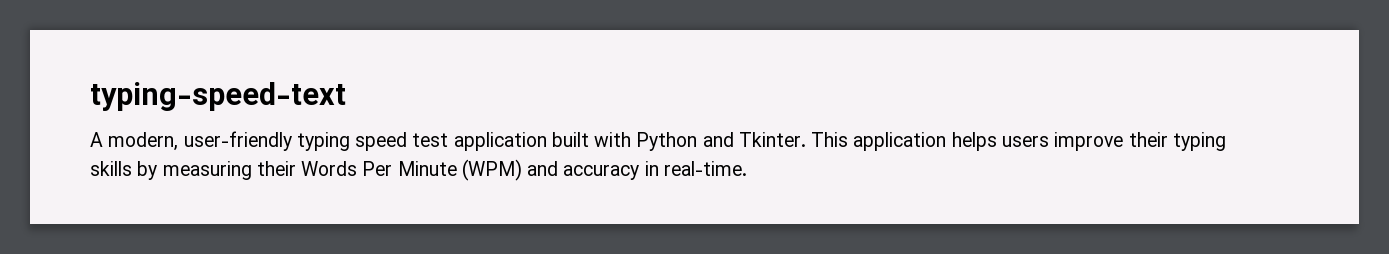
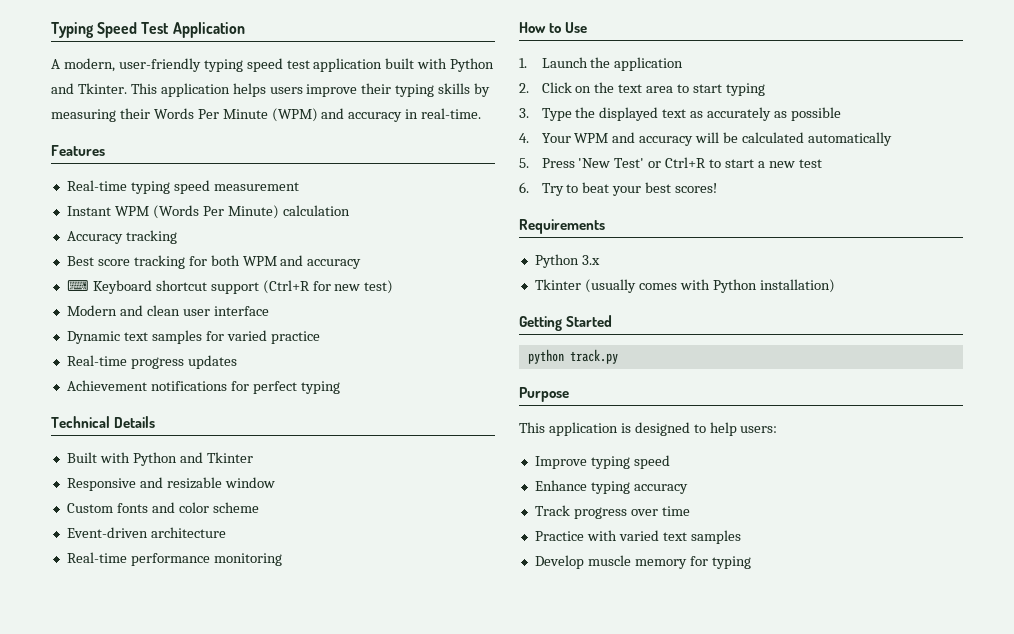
[90,82,346,111] typing-speed-text -> [51,22,245,38] Typing Speed Test Application
(747, 168) none -> [51,145,105,156] [66,180,299,194] [66,205,350,219] [66,230,177,244] [66,255,362,269] [66,280,394,294] [66,305,269,316] [66,330,320,344] [66,355,237,369] [66,380,340,394] [51,416,156,428] [66,452,253,466] [66,477,275,491] [66,502,259,513] [66,527,226,538] [66,552,282,566] [519,22,588,33] [519,57,684,71] [519,82,765,96] [519,107,841,121] [519,132,892,146] [519,157,822,168] [519,182,718,196] [519,219,605,234] [534,254,600,268] [534,279,835,293] [519,315,613,331] [527,349,618,364] [519,387,569,402] [519,422,778,436] [534,455,670,469] [534,480,688,494] [534,505,690,519] [534,530,741,544] [534,555,751,569] // Features // Real-time typing speed measurement // Instant WPM (Words Per Minute) calculation // Accuracy tracking // Best score tracking for both WPM and accuracy // ⌨ Keyboard shortcut support (Ctrl+R for new test) // Modern and clean user interface // Dynamic text samples for varied practice // Real-time progress updates // Achievement notifications for perfect typing // Technical Details // Built with Python and Tkinter // Responsive and resizable window // Custom fonts and color scheme // Event-driven architecture // Real-time performance monitoring // How to Use // 1. Launch the application // 2. Click on the text area to start typing // 3. Type the displayed text as accurately as possible // 4. Your WPM and accuracy will be calculated automatically // 5. Press 'New Test' or Ctrl+R to start a new test // 6. Try to beat your best scores! // Requirements // Python 3.x // Tkinter (usually comes with Python installation) // Getting Started // python track.py // Purpose // This application is designed to help users: // Improve typing speed // Enhance typing accuracy // Track progress over time // Practice with varied text samples // Develop muscle memory for typing

